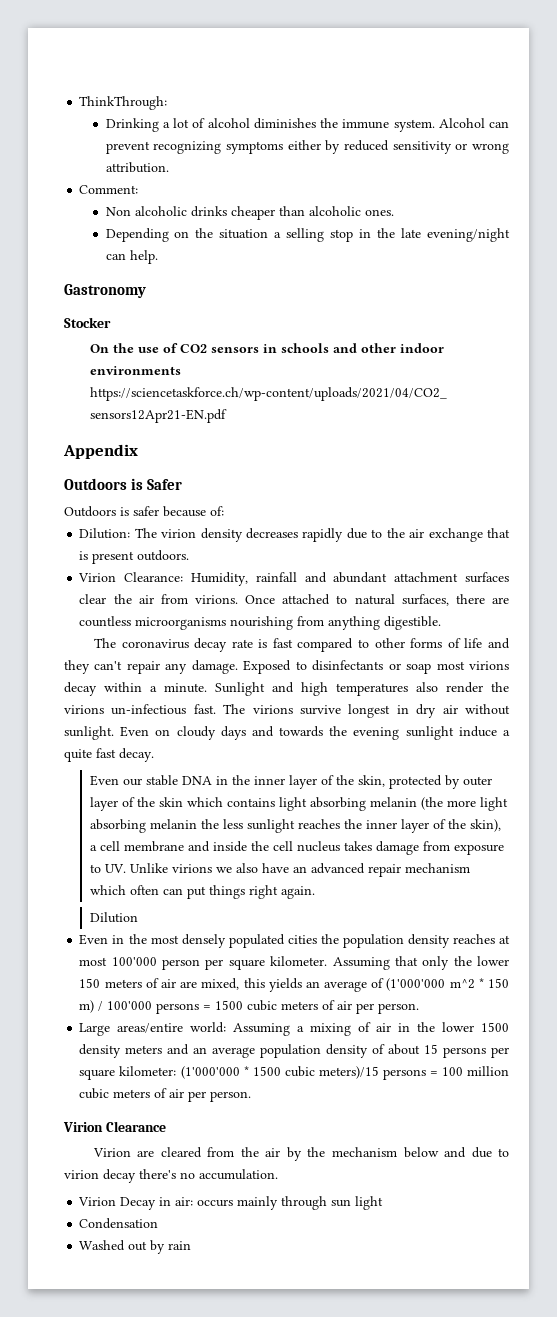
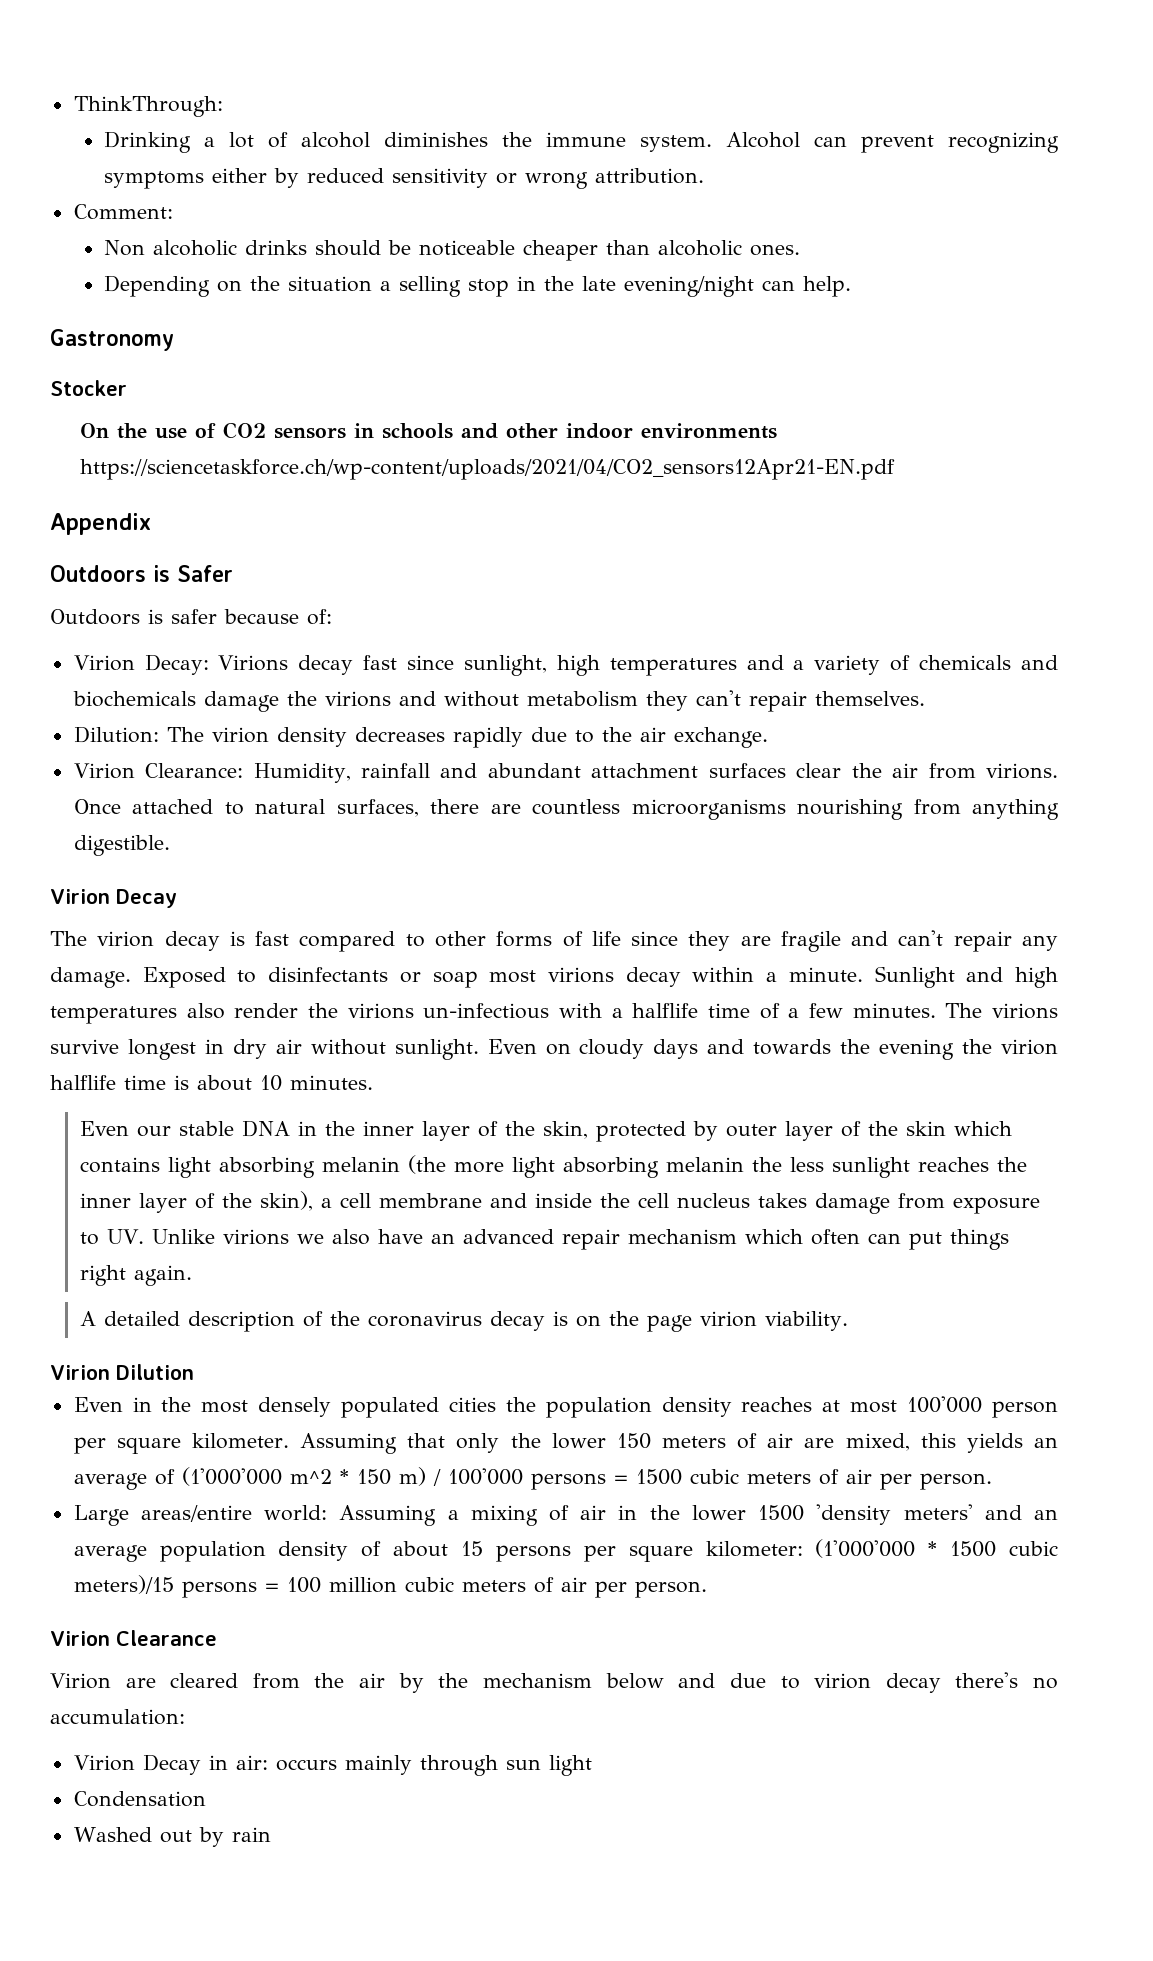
(227, 211) none -> [314,240,515,256] should be noticeable
(224, 511) none -> [73,654,1058,676] [72,690,925,712] // Virion Decay: Virions decay fast since sunlight, high temperatures and a variety of chemicals and biochemicals damage the virions and without metabolism they can't repair themselves.
[428,528,511,542] [79,550,190,564] exchange that is present outdoors. -> [673,727,768,748] exchange.
[93,638,253,652] // The coronavirus decay rate -> [50,889,177,908] [50,931,220,951] // Virion Decay // The virion decay
[487,638,510,649] [64,660,90,674] and they -> [631,931,889,952] since they are fragile and
[193,704,216,714] fast. -> [559,1003,936,1019] with a halflife time of a few minutes.
[405,726,511,740] [64,748,154,762] sunlight induce a quite fast decay. -> [962,1039,1058,1055] [50,1075,373,1091] the virion halflife time is about 10 minutes.
(316, 892) none -> [80,1311,849,1332] [50,1365,110,1380] A detailed description of the coronavirus decay is on the page virion viability. // Virion
[79,1044,163,1058] density meters -> [816,1504,973,1525] 'density meters'
[199,1169,278,1180] accumulation. -> [50,1709,185,1725] accumulation:

